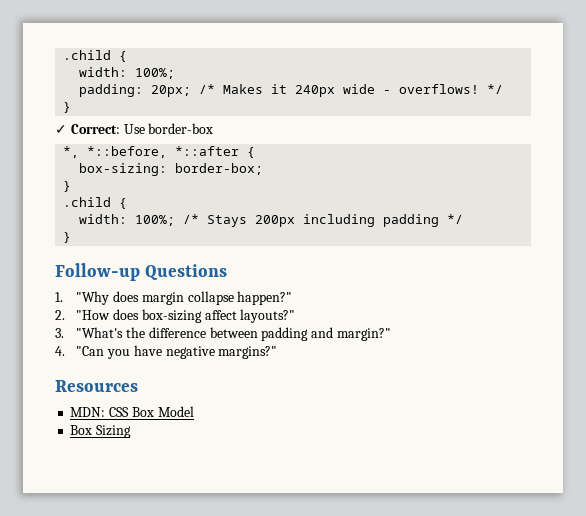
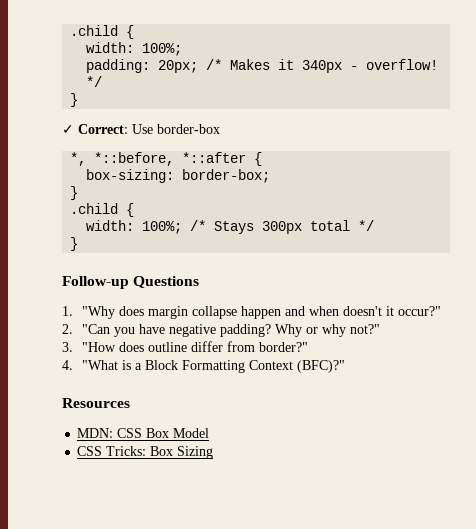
[295,84,480,97] 240px wide - overflows! -> [302,59,439,73] 340px - overflow!
[255,214,440,227] 200px including padding -> [262,220,351,234] 300px total
[237,291,293,305] [55,309,296,323] [55,327,392,341] [55,345,278,359] happen?" // 2. "How does box-sizing affect layouts?" // 3. "What's the difference between padding and margin?" // 4. "Can you have negative margins?" -> [240,306,441,319] [62,324,380,337] [62,341,308,352] [62,360,345,373] happen and when doesn't it occur?" // 2. "Can you have negative padding? Why or why not?" // 3. "How does outline differ from border?" // 4. "What is a Block Formatting Context (BFC)?"
(194, 411) none -> [77,446,147,456] CSS Tricks:

